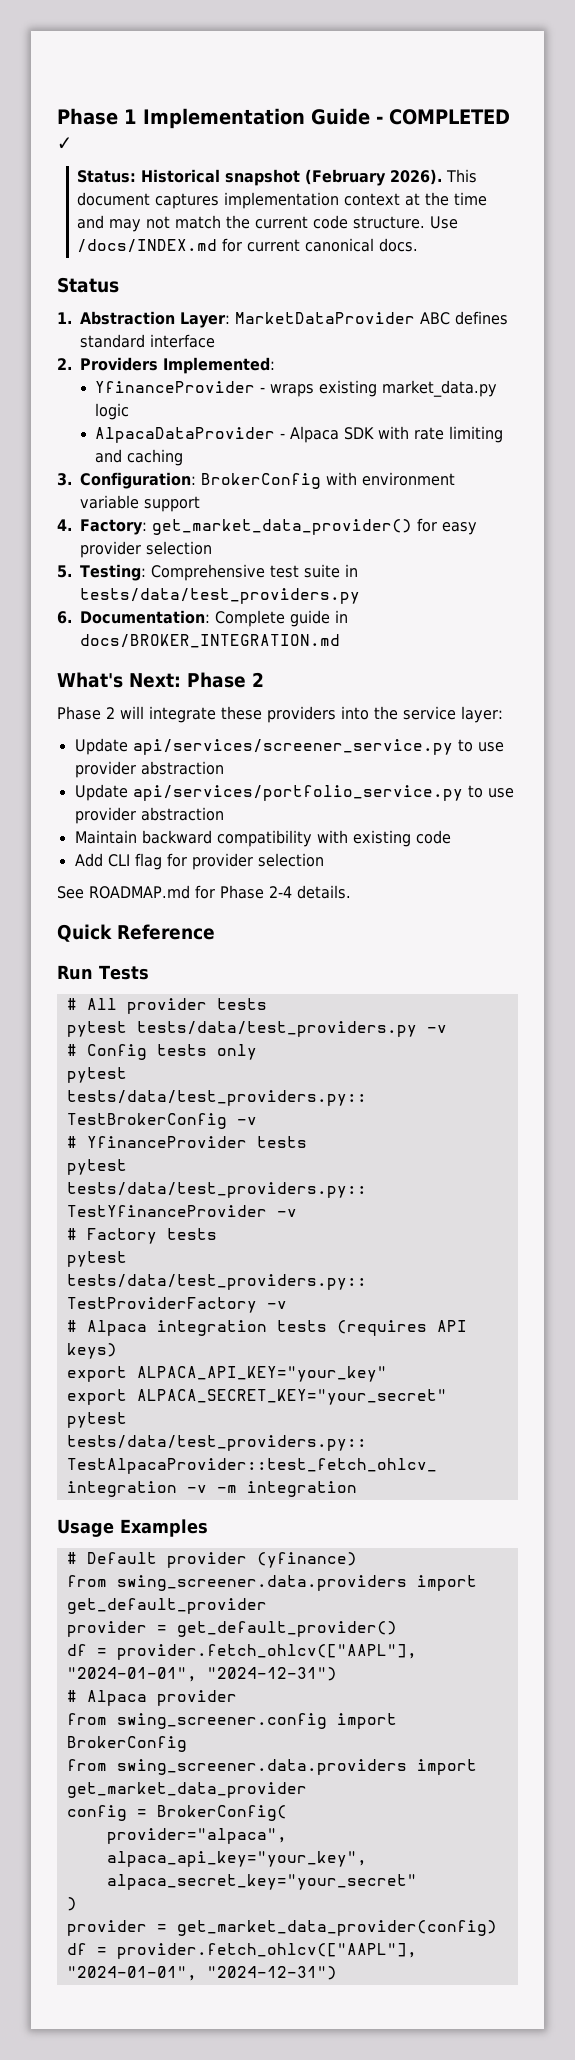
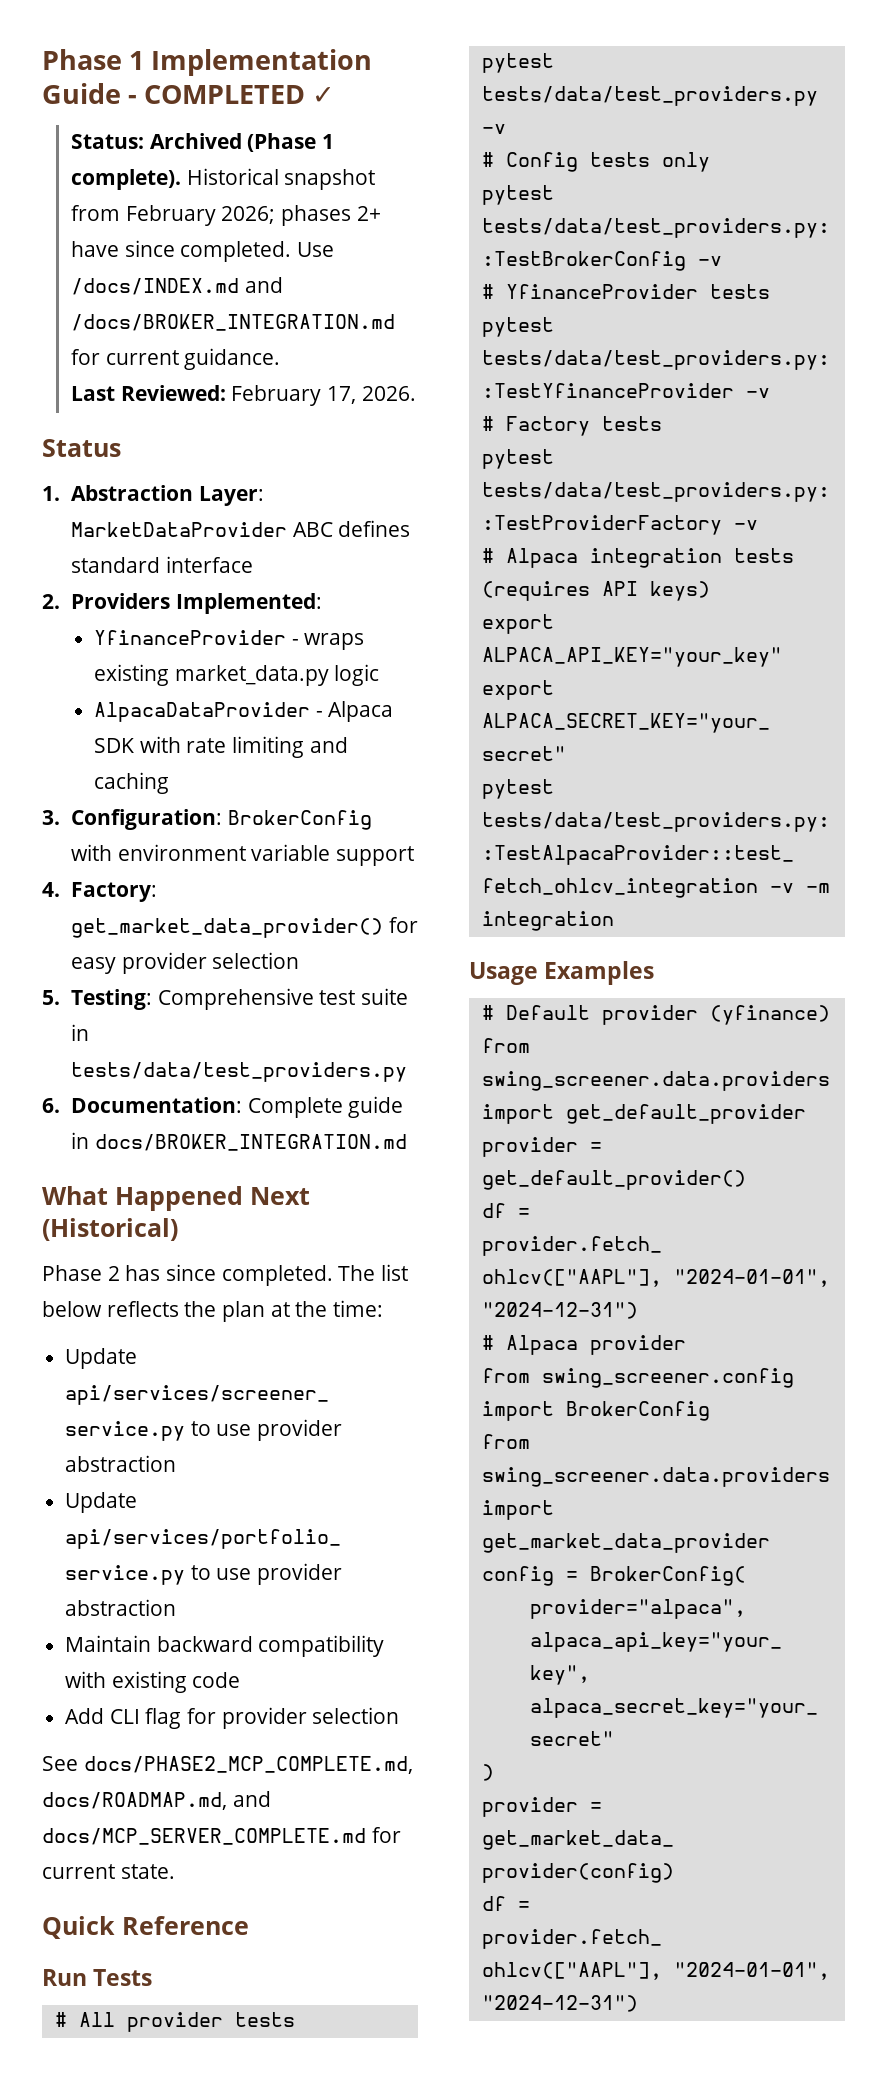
[141,169,478,186] [77,192,488,209] [77,215,459,232] [77,238,419,253] Historical snapshot (February 2026). This document captures implementation context at the time and may not match the current code structure. Use /docs/INDEX.md for current canonical docs. -> [149,133,334,152] [70,168,376,190] [70,205,381,226] [70,240,334,262] [70,277,283,295] [70,314,395,331] [70,348,281,370] [70,385,416,406] Archived (Phase 1 complete). Historical snapshot from February 2026; phases 2+ have since completed. Use /docs/INDEX.md and /docs/BROKER_INTEGRATION.md for current guidance. // Last Reviewed: February 17, 2026.
[57,672,264,688] [57,706,503,723] What's Next: Phase 2 // Phase 2 will integrate these providers into the service layer: -> [42,1186,310,1211] [42,1218,178,1241] [42,1264,409,1286] [42,1300,384,1322] What Happened Next (Historical) // Phase 2 has since completed. The list below reflects the plan at the time:
[89,885,351,899] ROADMAP.md for Phase 2-4 details. -> [83,1756,413,1774] [42,1791,271,1810] [42,1827,401,1845] [42,1864,175,1879] docs/PHASE2_MCP_COMPLETE.md, docs/ROADMAP.md, and docs/MCP_SERVER_COMPLETE.md for current state.

